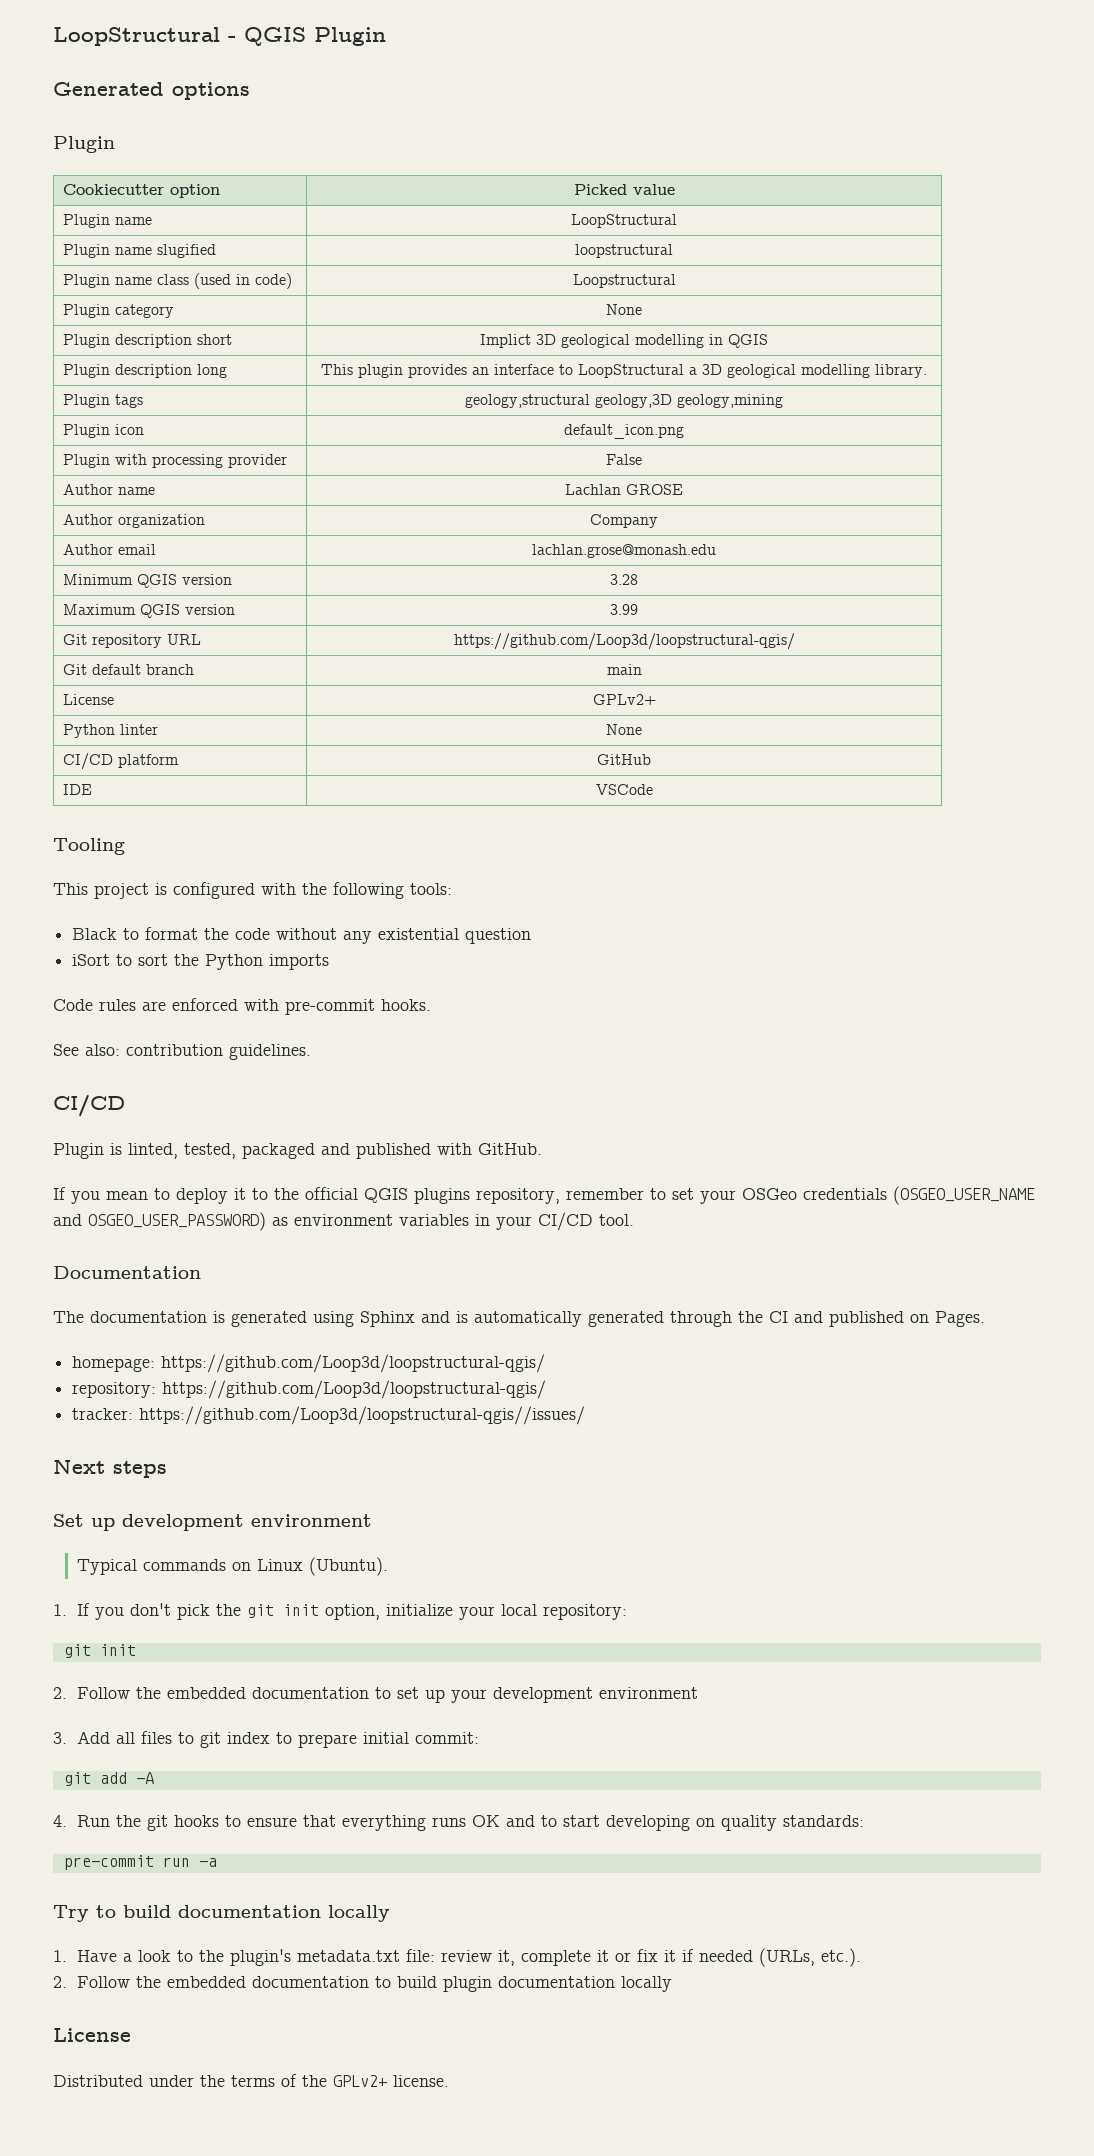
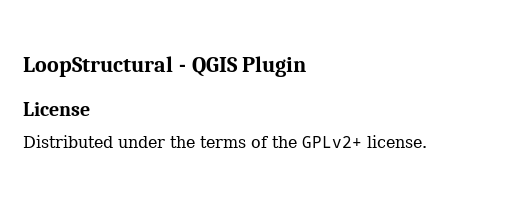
[53,82,250,100] [53,136,115,153] [63,184,221,198] [573,184,675,195] [63,214,153,228] [571,214,677,228] [63,244,217,258] [575,244,673,258] [63,273,293,289] [572,274,676,288] [63,304,175,318] [606,304,642,315] [63,334,233,348] [480,334,768,348] [63,364,228,378] [321,364,927,378] [63,394,144,408] [465,394,783,408] [63,424,145,438] [564,424,684,439] [63,454,288,468] [606,454,642,465] [63,484,156,495] [565,484,683,495] [63,514,206,528] [590,514,658,528] [63,544,157,555] [532,544,716,558] [63,574,233,588] [610,574,638,585] [63,604,236,618] [610,604,638,615] [63,634,202,648] [453,633,795,650] [63,664,195,675] [606,664,642,675] [63,694,115,705] [592,694,656,705] [63,724,159,738] [606,724,642,735] [63,753,180,770] [597,754,651,765] [63,784,93,795] [595,784,653,795] [53,838,125,855] [53,882,452,899] [72,927,532,944] [72,954,330,970] [53,998,431,1015] [53,1044,311,1060] [53,1095,125,1117] [53,1143,542,1159] [53,1186,1035,1205] [53,1212,634,1231] [53,1266,201,1279] [53,1311,985,1327] [72,1354,546,1373] [72,1380,547,1399] [72,1406,586,1425] [53,1459,167,1478] [53,1514,372,1531] [77,1557,389,1576] [53,1603,628,1620] [63,1644,136,1658] [53,1687,699,1703] [53,1731,480,1748] [63,1772,154,1786] [53,1815,865,1831] [63,1855,217,1870] [53,1905,390,1922] [53,1948,862,1967] [53,1976,673,1992] // Generated options // Plugin // Cookiecutter option | Picked value // Plugin name | LoopStructural // Plugin name slugified | loopstructural // Plugin name class (used in code) | Loopstructural // Plugin category | None // Plugin description short | Implict 3D geological modelling in QGIS // Plugin description long | This plugin provides an interface to LoopStructural a 3D geological modelling library. // Plugin tags | geology,structural geology,3D geology,mining // Plugin icon | default_icon.png // Plugin with processing provider | False // Author name | Lachlan GROSE // Author organization | Company // Author email | lachlan.grose@monash.edu // Minimum QGIS version | 3.28 // Maximum QGIS version | 3.99 // Git repository URL | https://github.com/Loop3d/loopstructural-qgis/ // Git default branch | main // License | GPLv2+ // Python linter | None // CI/CD platform | GitHub // IDE | VSCode // Tooling // This project is configured with the following tools: // Black to format the code without any existential question // iSort to sort the Python imports // Code rules are enforced with pre-commit hooks. // See also: contribution guidelines. // CI/CD // Plugin is linted, tested, packaged and published with GitHub. // If you mean to deploy it to the official QGIS plugins repository, remember to set your OSGeo credentials (OSGEO_USER_NAME and OSGEO_USER_PASSWORD) as environment variables in your CI/CD tool. // Documentation // The documentation is generated using Sphinx and is automatically generated through the CI and published on Pages. // homepage: https://github.com/Loop3d/loopstructural-qgis/ // repository: https://github.com/Loop3d/loopstructural-qgis/ // tracker: https://github.com/Loop3d/loopstructural-qgis//issues/ // Next steps // Set up development environment // Typical commands on Linux (Ubuntu). // 1. If you don't pick the git init option, initialize your local repository: // git init // 2. Follow the embedded documentation to set up your development environment // 3. Add all files to git index to prepare initial commit: // git add -A // 4. Run the git hooks to ensure that everything runs OK and to start developing on quality standards: // pre-commit run -a // Try to build documentation locally // 1. Have a look to the plugin's metadata.txt file: review it, complete it or fix it if needed (URLs, etc.). // 2. Follow the embedded documentation to build plugin documentation locally -> (307, 66) none

